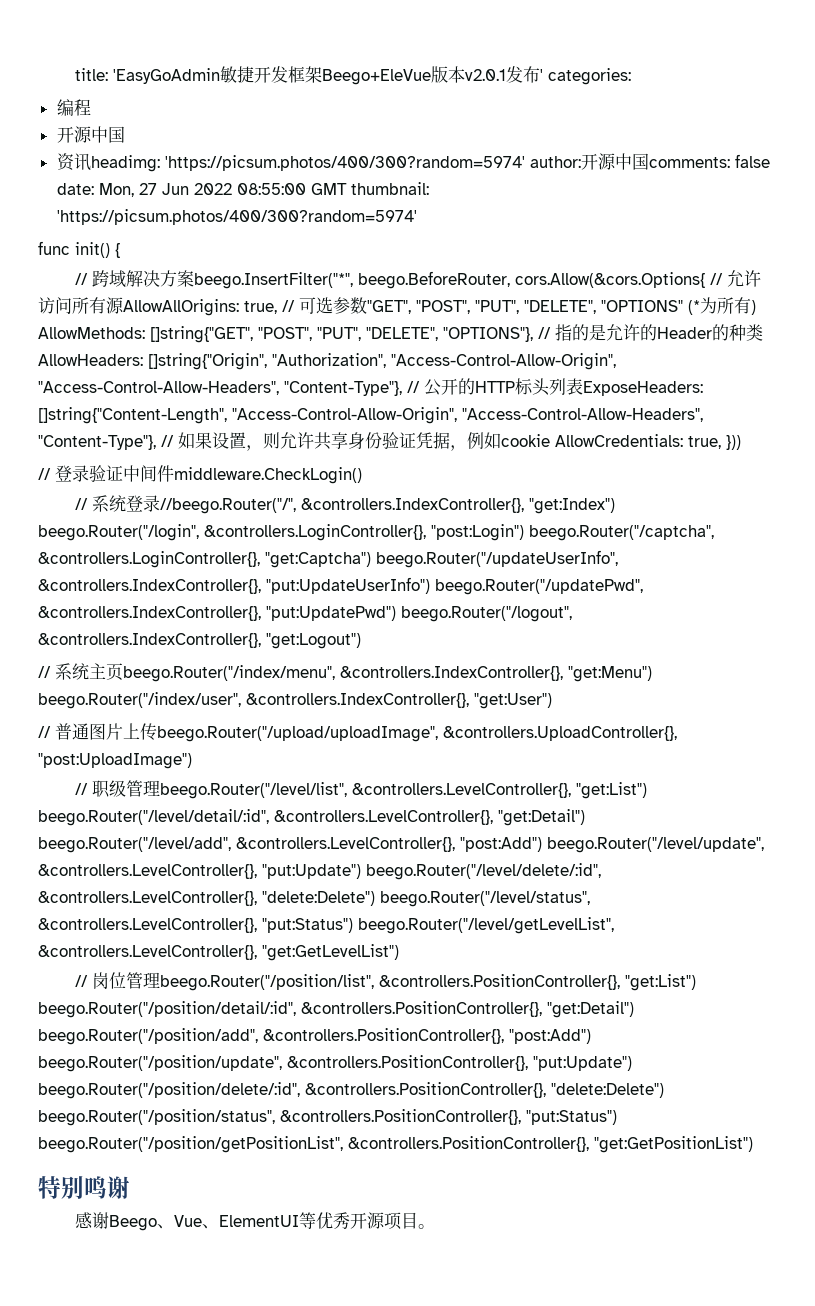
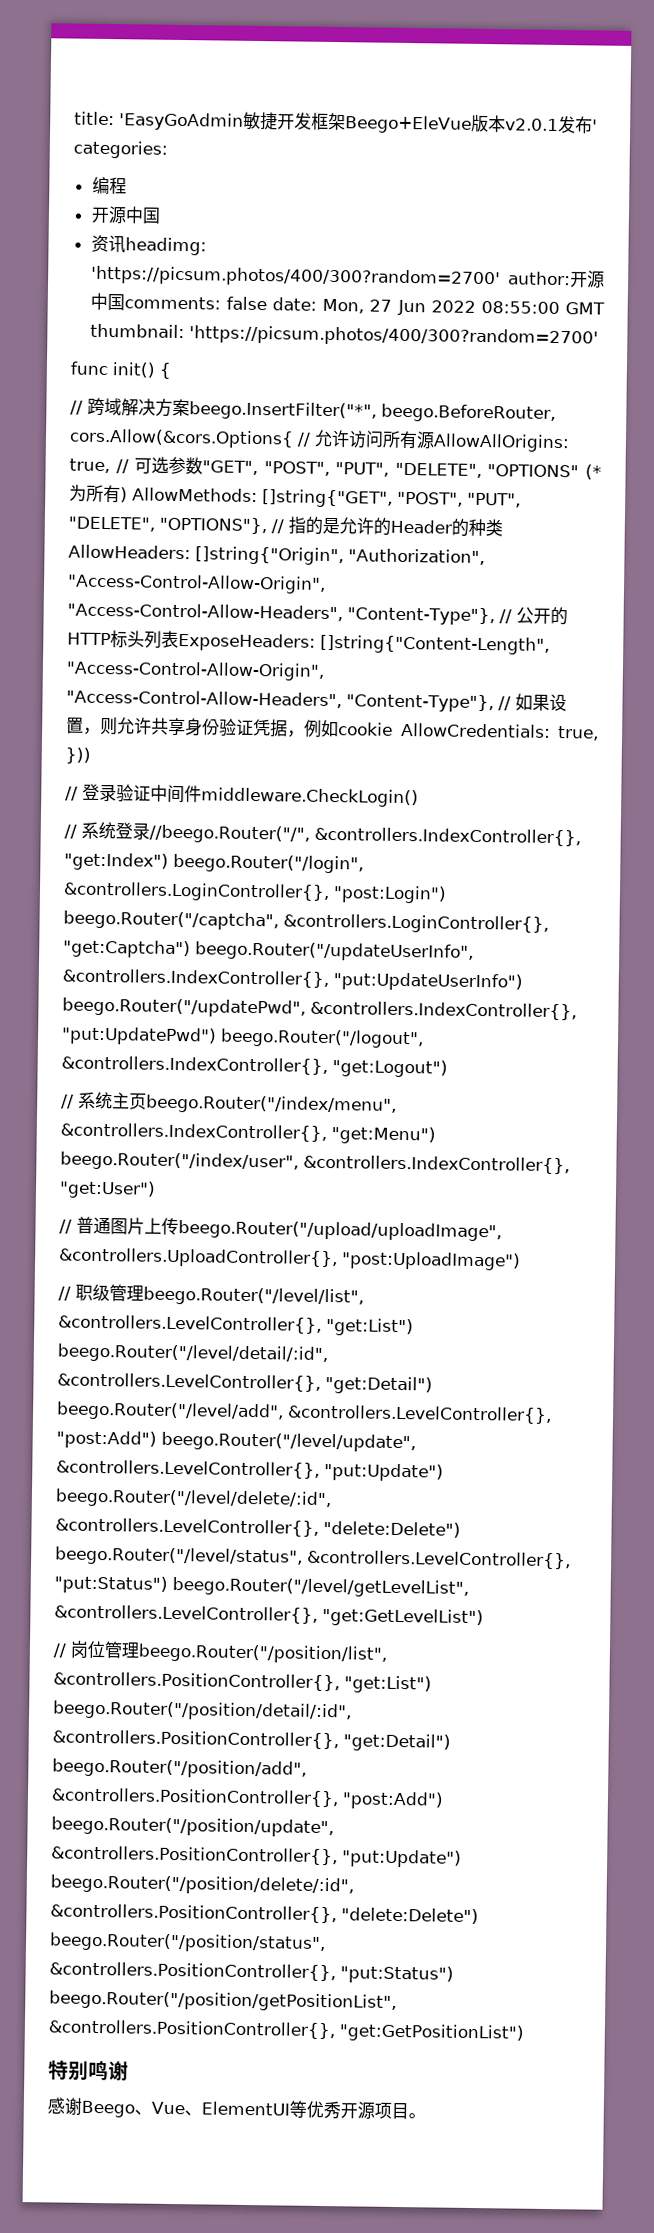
[164,155,525,171] 'https://picsum.photos/400/300?random=5974' -> [90,265,501,289] 'https://picsum.photos/400/300?random=2700'
[56,209,417,225] 'https://picsum.photos/400/300?random=5974' -> [188,325,599,348] 'https://picsum.photos/400/300?random=2700'

